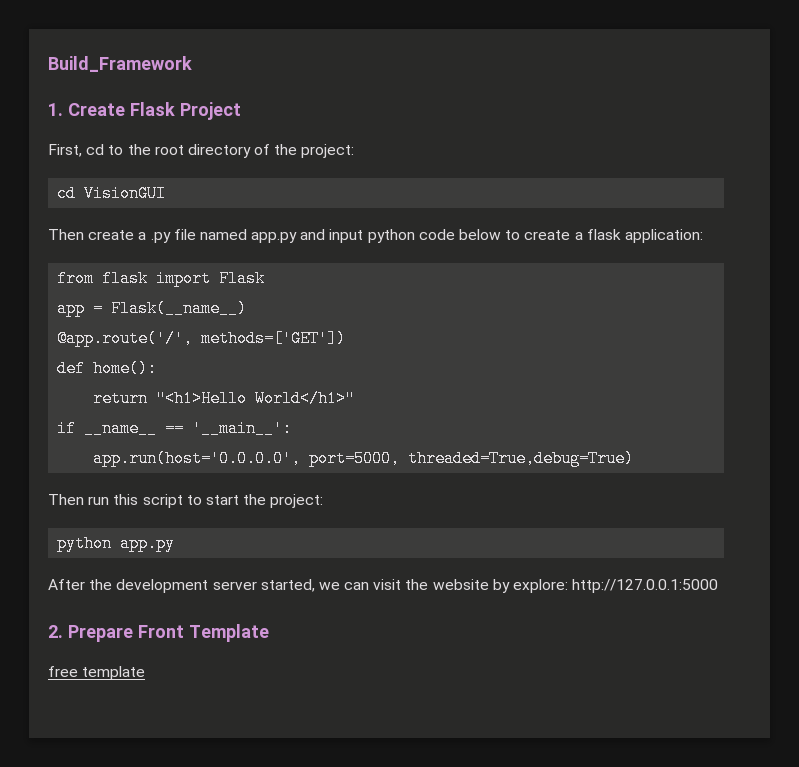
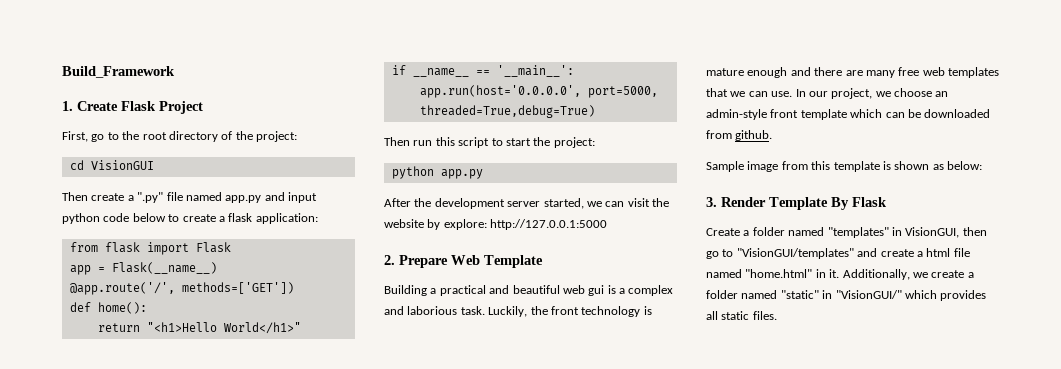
[86,144,105,155] cd -> [91,134,105,142] go
[150,232,171,243] .py -> [137,192,164,203] ".py"
[137,625,184,638] Front -> [451,255,480,265] Web
[48,666,146,680] free template -> [384,285,674,296] [384,306,652,317] [706,67,999,78] [706,88,949,99] [706,109,991,120] [706,130,773,141] [706,161,982,172] [706,197,887,210] [706,227,987,238] [706,248,970,259] [706,269,974,280] [706,290,987,301] [706,311,777,320] Building a practical and beautiful web gui is a complex and laborious task. Luckily, the front technology is mature enough and there are many free web templates that we can use. In our project, we choose an admin-style front template which can be downloaded from github. // Sample image from this template is shown as below: // 3. Render Template By Flask // Create a folder named "templates" in VisionGUI, then go to "VisionGUI/templates" and create a html file named "home.html" in it. Additionally, we create a folder named "static" in "VisionGUI/" which provides all static files.

